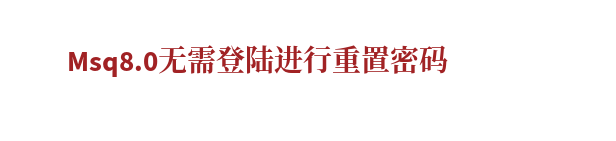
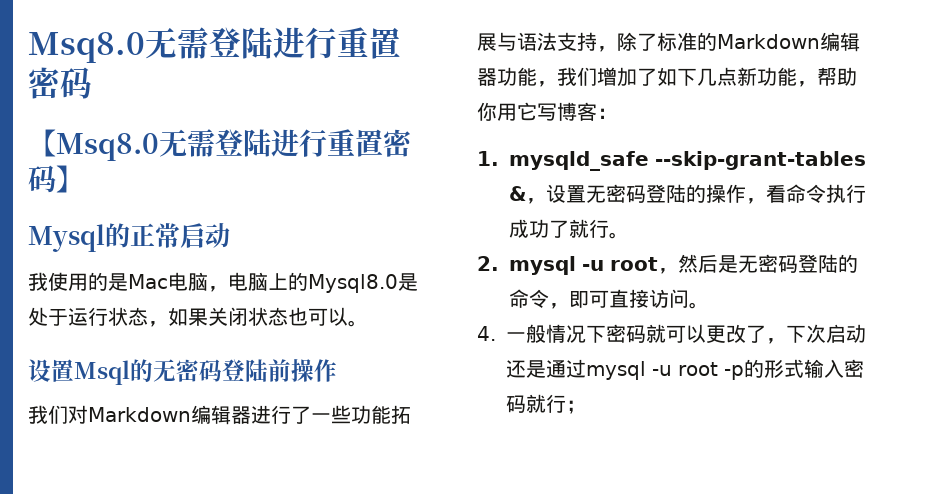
[67,45,448,77] Msq8.0无需登陆进行重置密码 -> [28,27,401,63] [28,67,92,99] [28,129,412,161] [28,165,84,193] [28,223,230,252] [28,272,418,293] [28,307,368,327] [28,359,337,385] [28,405,411,425] [477,32,860,52] [477,67,857,87] [477,102,617,121] [477,151,866,171] [509,184,866,204] [509,219,629,239] [477,254,858,275] [509,289,709,309] [477,324,866,344] [506,359,864,380] [506,394,586,414] Msq8.0无需登陆进行重置密码 // 【Msq8.0无需登陆进行重置密码】 // Mysql的正常启动 // 我使用的是Mac电脑，电脑上的Mysql8.0是处于运行状态，如果关闭状态也可以。 // 设置Msql的无密码登陆前操作 // 我们对Markdown编辑器进行了一些功能拓展与语法支持，除了标准的Markdown编辑器功能，我们增加了如下几点新功能，帮助你用它写博客： // 1. mysqld_safe --skip-grant-tables &，设置无密码登陆的操作，看命令执行成功了就行。 // 2. mysql -u root，然后是无密码登陆的命令，即可直接访问。 // 4.一般情况下密码就可以更改了，下次启动还是通过mysql -u root -p的形式输入密码就行；

